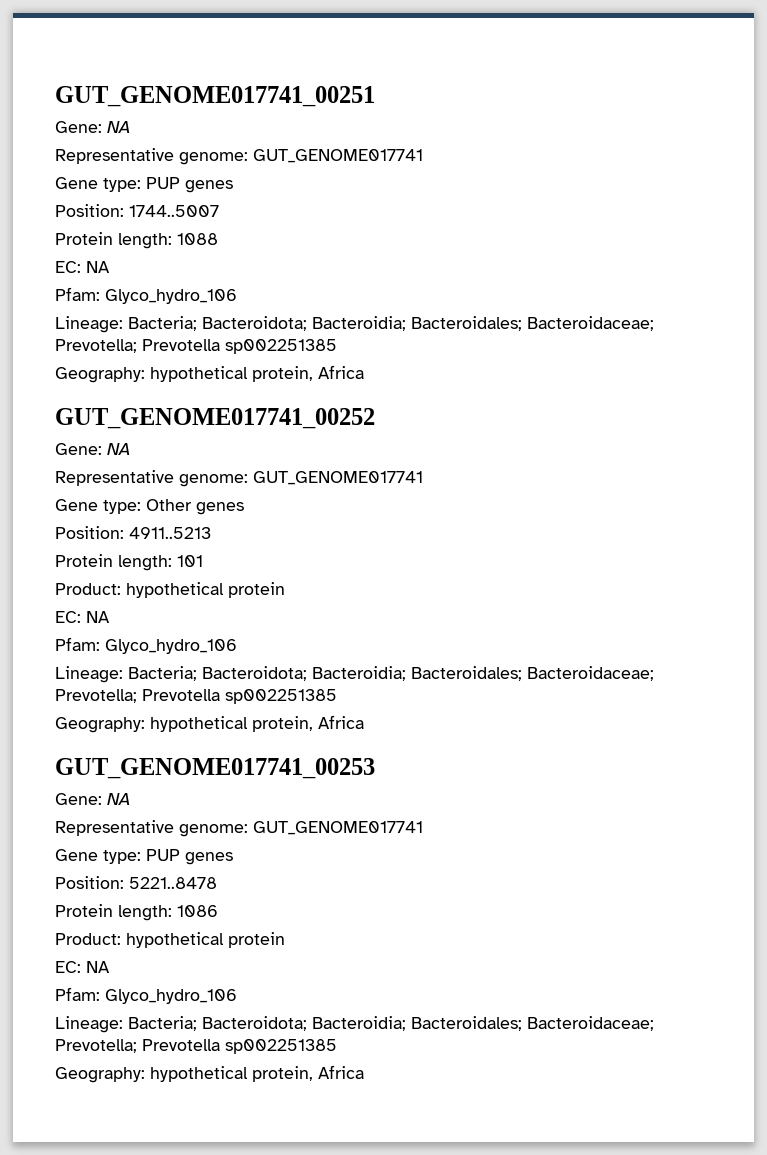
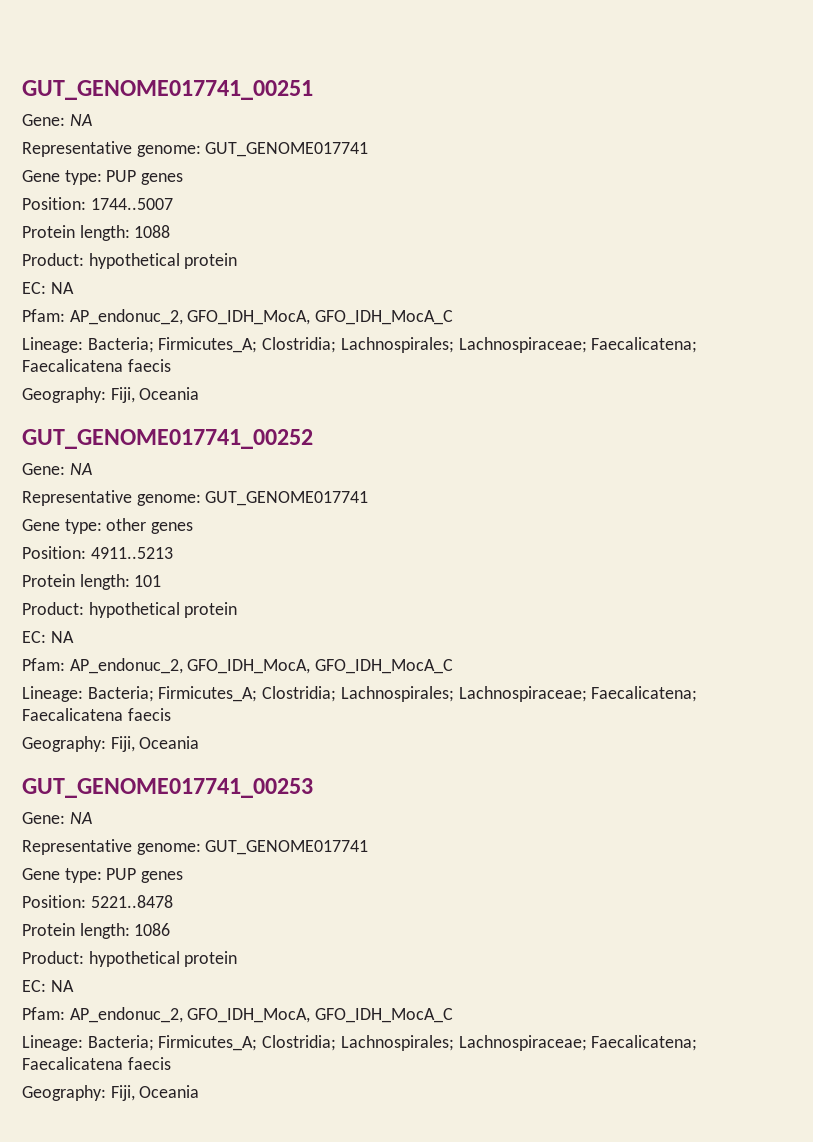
[55,261,110,273] [55,287,237,304] [55,316,654,333] [55,339,337,354] [55,365,364,383] // EC: NA // Pfam: Glyco_hydro_106 // Lineage: Bacteria; Bacteroidota; Bacteroidia; Bacteroidales; Bacteroidaceae; Prevotella; Prevotella sp002251385 // Geography: hypothetical protein, Africa -> [22,253,238,269] [22,282,74,294] [22,309,454,325] [22,337,698,353] [22,359,171,372] [22,387,200,403] // Product: hypothetical protein // EC: NA // Pfam: AP_endonuc_2, GFO_IDH_MocA, GFO_IDH_MocA_C // Lineage: Bacteria; Firmicutes_A; Clostridia; Lachnospirales; Lachnospiraceae; Faecalicatena; Faecalicatena faecis // Geography: Fiji, Oceania
[146,499,192,511] Other -> [106,518,147,531] other
[105,639,237,654] [55,666,654,683] [55,689,337,704] [55,715,364,733] Glyco_hydro_106 // Lineage: Bacteria; Bacteroidota; Bacteroidia; Bacteroidales; Bacteroidaceae; Prevotella; Prevotella sp002251385 // Geography: hypothetical protein, Africa -> [69,658,454,674] [22,686,698,702] [22,708,171,721] [22,736,200,752] AP_endonuc_2, GFO_IDH_MocA, GFO_IDH_MocA_C // Lineage: Bacteria; Firmicutes_A; Clostridia; Lachnospirales; Lachnospiraceae; Faecalicatena; Faecalicatena faecis // Geography: Fiji, Oceania
[105,989,237,1004] [55,1016,654,1033] [55,1039,337,1054] [55,1065,364,1083] Glyco_hydro_106 // Lineage: Bacteria; Bacteroidota; Bacteroidia; Bacteroidales; Bacteroidaceae; Prevotella; Prevotella sp002251385 // Geography: hypothetical protein, Africa -> [69,1007,454,1023] [22,1035,698,1051] [22,1057,171,1070] [22,1085,200,1101] AP_endonuc_2, GFO_IDH_MocA, GFO_IDH_MocA_C // Lineage: Bacteria; Firmicutes_A; Clostridia; Lachnospirales; Lachnospiraceae; Faecalicatena; Faecalicatena faecis // Geography: Fiji, Oceania

